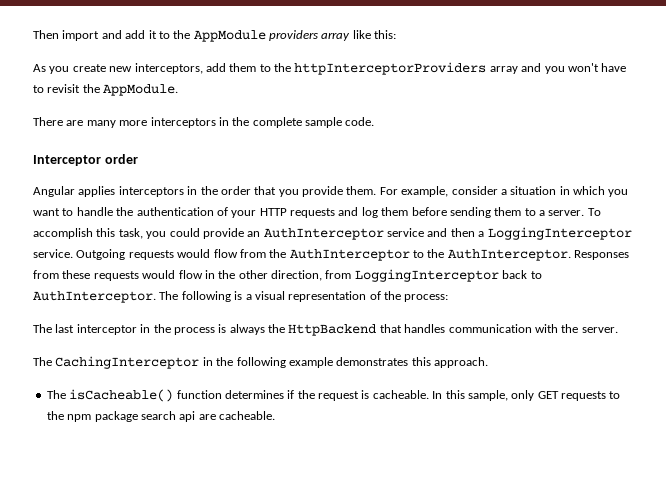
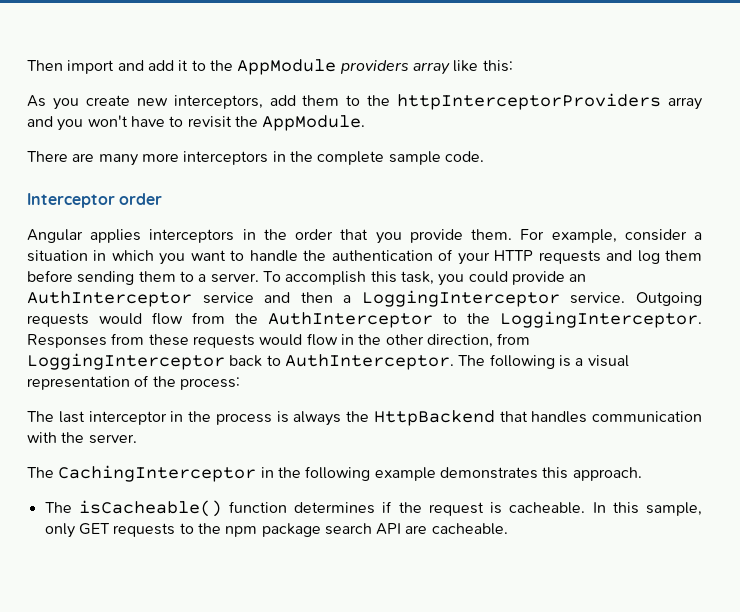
[447,249,571,261] AuthInterceptor. -> [500,311,702,328] LoggingInterceptor.
[179,411,196,422] api -> [376,523,402,535] API

